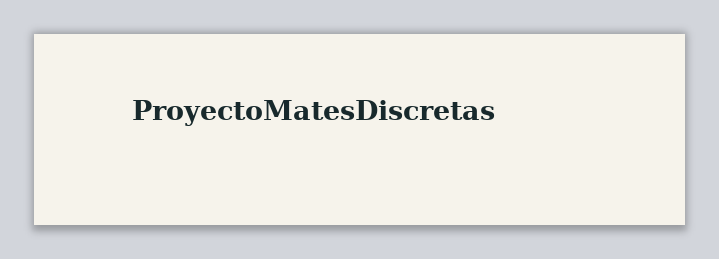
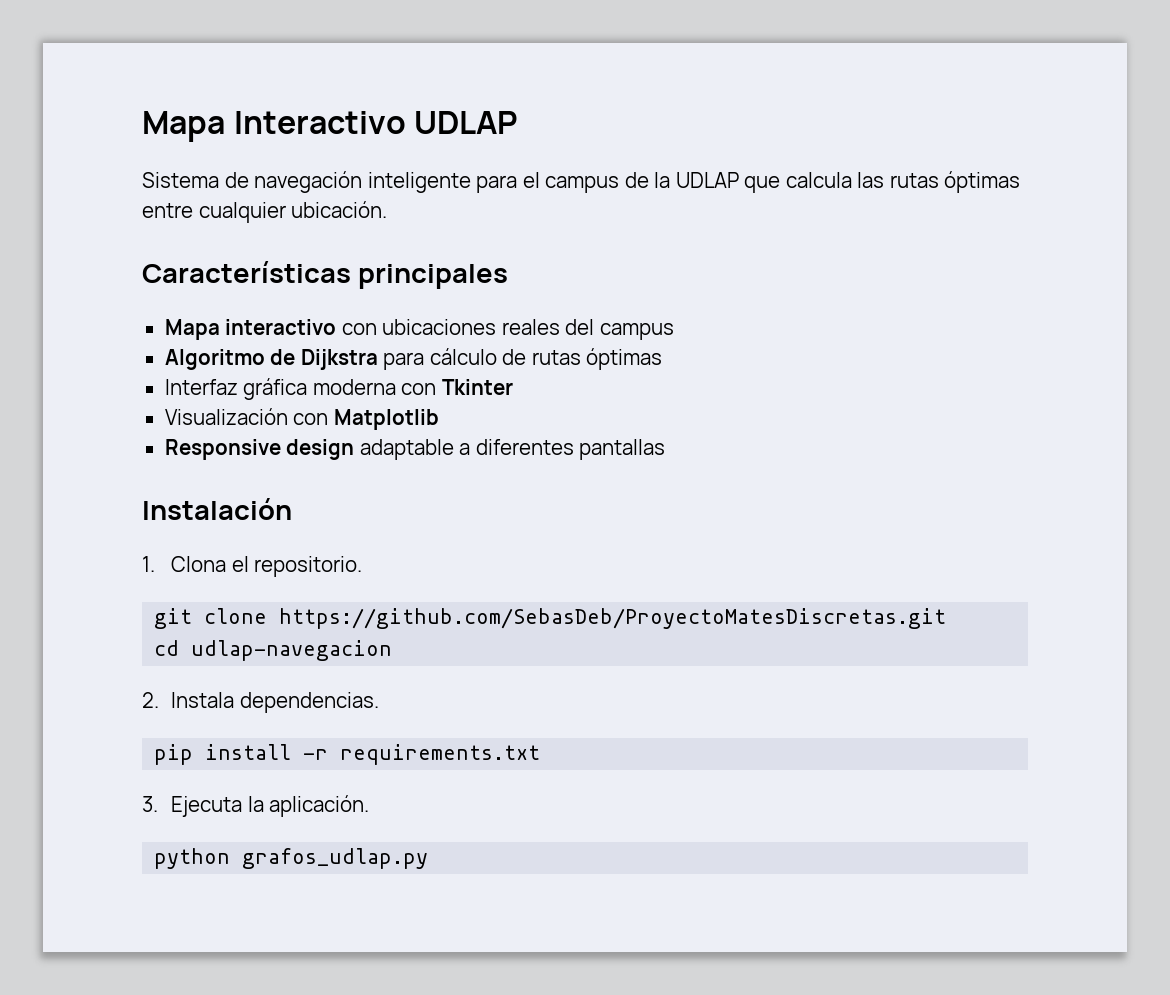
[132,100,495,126] ProyectoMatesDiscretas -> [142,111,518,142] [142,171,1021,193] [142,201,388,223] [142,261,509,289] [164,319,674,340] [164,348,663,370] [164,378,513,400] [164,408,439,430] [164,439,666,460] [142,498,292,520] [142,556,363,577] [154,608,947,629] [154,640,393,661] [142,692,379,713] [154,744,541,765] [142,795,370,817] [154,848,429,869] Mapa Interactivo UDLAP // Sistema de navegación inteligente para el campus de la UDLAP que calcula las rutas óptimas entre cualquier ubicación. // Características principales // Mapa interactivo con ubicaciones reales del campus // Algoritmo de Dijkstra para cálculo de rutas óptimas // Interfaz gráfica moderna con Tkinter // Visualización con Matplotlib // Responsive design adaptable a diferentes pantallas // Instalación // 1. Clona el repositorio. // git clone https://github.com/SebasDeb/ProyectoMatesDiscretas.git // cd udlap-navegacion // 2. Instala dependencias. // pip install -r requirements.txt // 3. Ejecuta la aplicación. // python grafos_udlap.py

